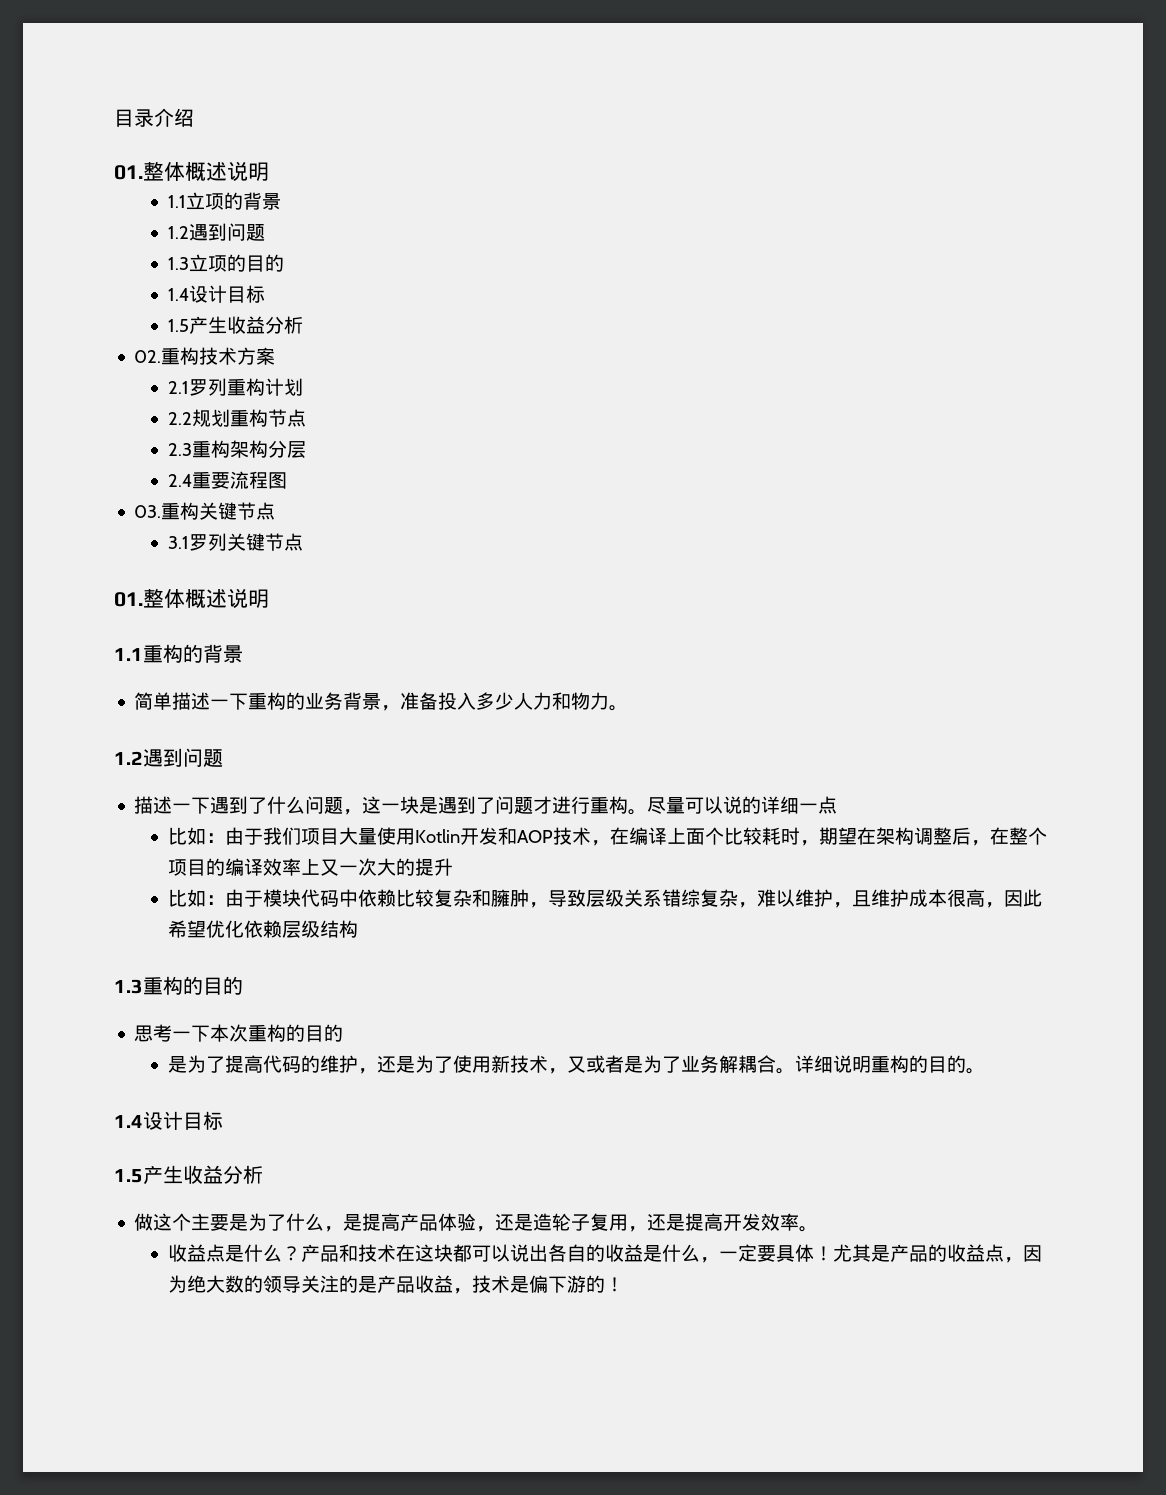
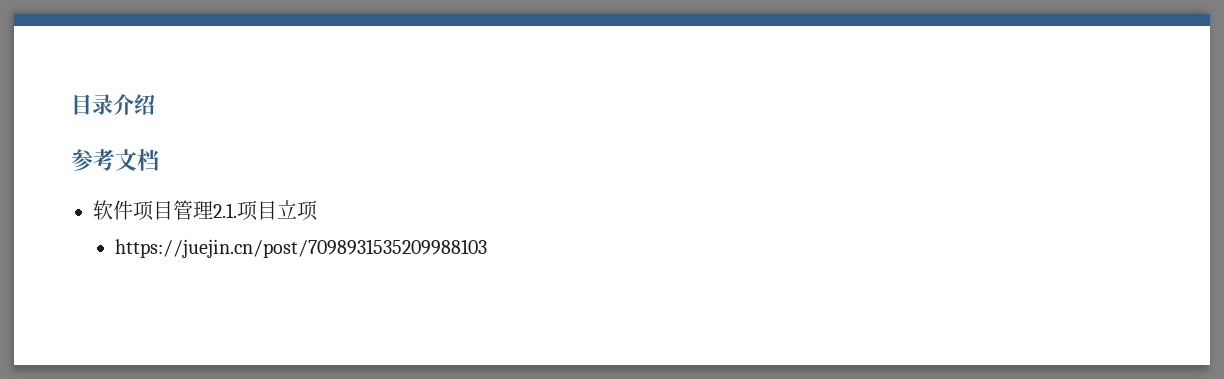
[114,161,269,181] [167,192,281,210] [167,223,265,241] [167,254,284,272] [167,285,265,303] [167,316,303,334] [134,347,276,365] [167,378,303,396] [167,409,306,427] [167,440,306,458] [167,471,287,489] [134,502,276,520] [167,533,303,551] [114,588,269,608] [114,644,243,663] [134,692,629,711] [114,748,223,767] [134,796,838,815] [167,827,1047,846] [167,858,453,876] [167,889,1042,908] [167,920,358,938] [114,976,243,995] [134,1024,344,1042] [167,1055,985,1074] [114,1111,223,1130] [114,1165,263,1184] [134,1213,819,1232] [167,1244,1042,1263] [167,1275,624,1294] 01.整体概述说明 // 1.1立项的背景 // 1.2遇到问题 // 1.3立项的目的 // 1.4设计目标 // 1.5产生收益分析 // 02.重构技术方案 // 2.1罗列重构计划 // 2.2规划重构节点 // 2.3重构架构分层 // 2.4重要流程图 // 03.重构关键节点 // 3.1罗列关键节点 // 01.整体概述说明 // 1.1重构的背景 // 简单描述一下重构的业务背景，准备投入多少人力和物力。 // 1.2遇到问题 // 描述一下遇到了什么问题，这一块是遇到了问题才进行重构。尽量可以说的详细一点 // 比如：由于我们项目大量使用Kotlin开发和AOP技术，在编译上面个比较耗时，期望在架构调整后，在整个项目的编译效率上又一次大的提升 // 比如：由于模块代码中依赖比较复杂和臃肿，导致层级关系错综复杂，难以维护，且维护成本很高，因此希望优化依赖层级结构 // 1.3重构的目的 // 思考一下本次重构的目的 // 是为了提高代码的维护，还是为了使用新技术，又或者是为了业务解耦合。详细说明重构的目的。 // 1.4设计目标 // 1.5产生收益分析 // 做这个主要是为了什么，是提高产品体验，还是造轮子复用，还是提高开发效率。 // 收益点是什么？产品和技术在这块都可以说出各自的收益是什么，一定要具体！尤其是产品的收益点，因为绝大数的领导关注的是产品收益，技术是偏下游的！ -> [71,149,159,171] [93,200,318,221] [115,239,488,258] 参考文档 // 软件项目管理2.1.项目立项 // https://juejin.cn/post/7098931535209988103

